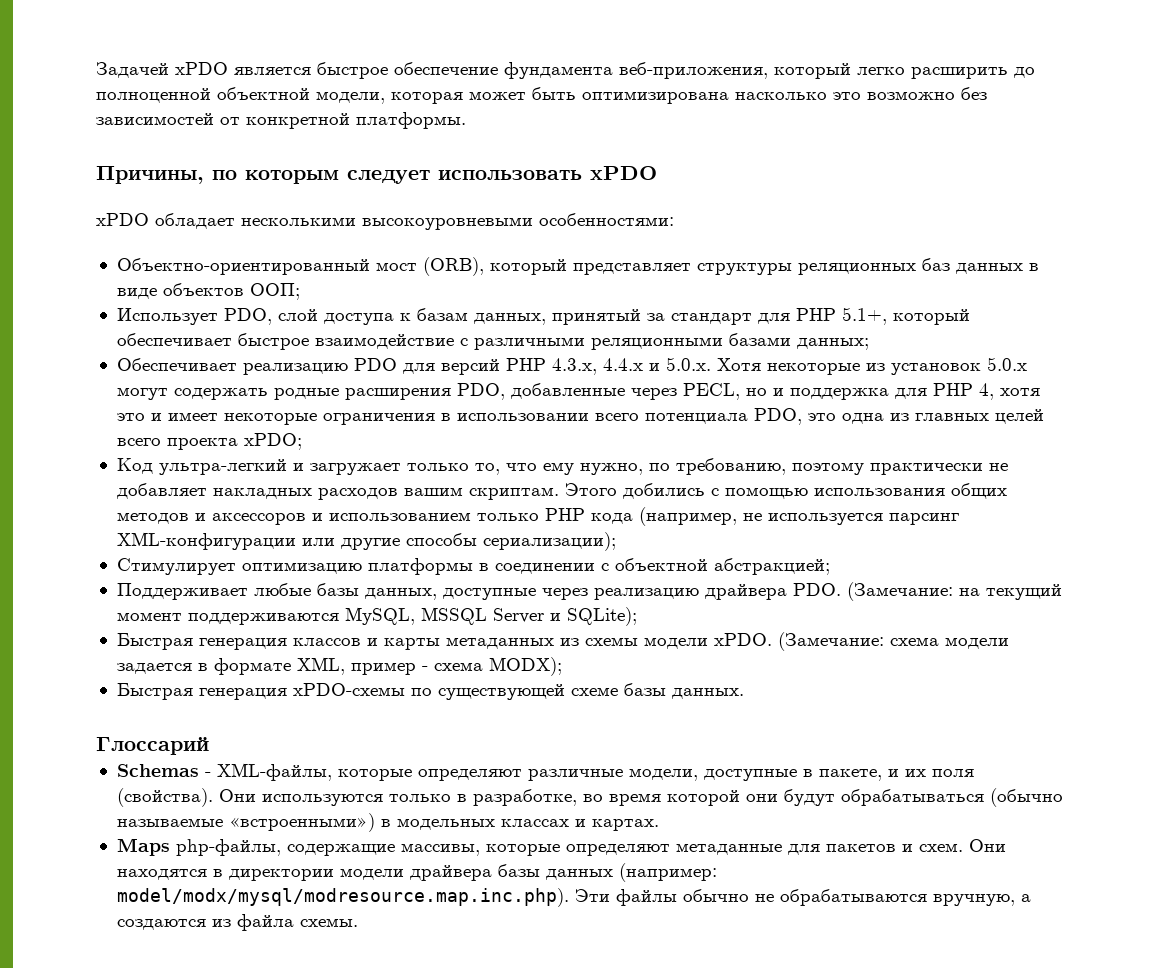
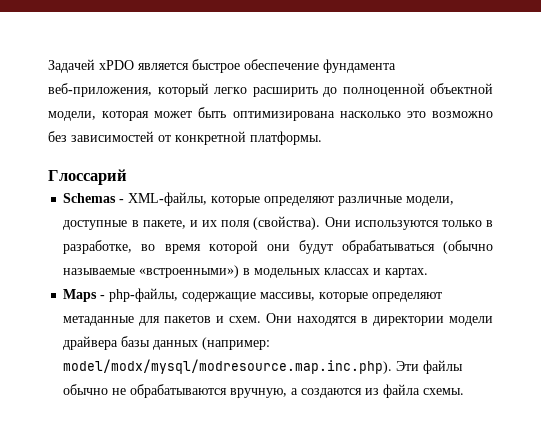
[96,166,657,184] [96,213,674,230] [116,257,1039,276] [116,283,300,300] [116,307,970,325] [116,333,869,350] [116,357,1027,375] [116,383,1040,400] [116,408,1044,425] [116,433,302,450] [116,458,1008,475] [116,483,1007,500] [116,507,959,526] [116,532,616,551] [116,558,830,575] [116,582,1062,601] [116,607,637,626] [116,632,1009,651] [116,657,562,676] [116,683,744,700] // Причины, по которым следует использовать xPDO // xPDO обладает несколькими высокоуровневыми особенностями: // Объектно-ориентированный мост (ORB), который представляет структуры реляционных баз данных в виде объектов ООП; // Использует PDO, слой доступа к базам данных, принятый за стандарт для PHP 5.1+, который обеспечивает быстрое взаимодействие с различными реляционными базами данных; // Обеспечивает реализацию PDO для версий PHP 4.3.x, 4.4.x и 5.0.x. Хотя некоторые из установок 5.0.x могут содержать родные расширения PDO, добавленные через PECL, но и поддержка для PHP 4, хотя это и имеет некоторые ограничения в использовании всего потенциала PDO, это одна из главных целей всего проекта xPDO; // Код ультра-легкий и загружает только то, что ему нужно, по требованию, поэтому практически не добавляет накладных расходов вашим скриптам. Этого добились с помощью использования общих методов и аксессоров и использованием только PHP кода (например, не используется парсинг XML-конфигурации или другие способы сериализации); // Стимулирует оптимизацию платформы в соединении с объектной абстракцией; // Поддерживает любые базы данных, доступные через реализацию драйвера PDO. (Замечание: на текущий момент поддерживаются MySQL, MSSQL Server и SQLite); // Быстрая генерация классов и карты метаданных из схемы модели xPDO. (Замечание: схема модели задается в формате XML, пример - схема MODX); // Быстрая генерация xPDO-схемы по существующей схеме базы данных. -> (322, 138) none
(170, 847) none -> [100,295,106,299] -

